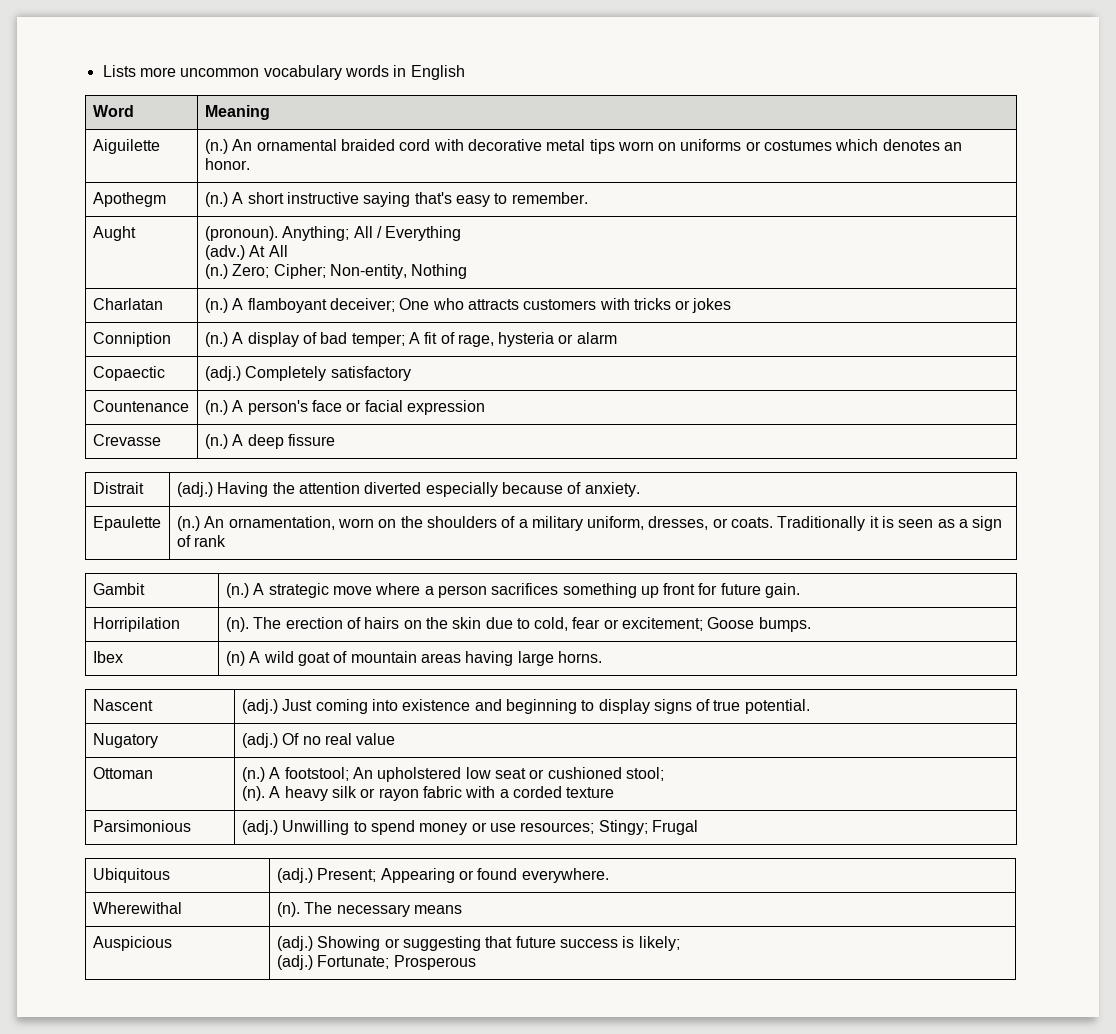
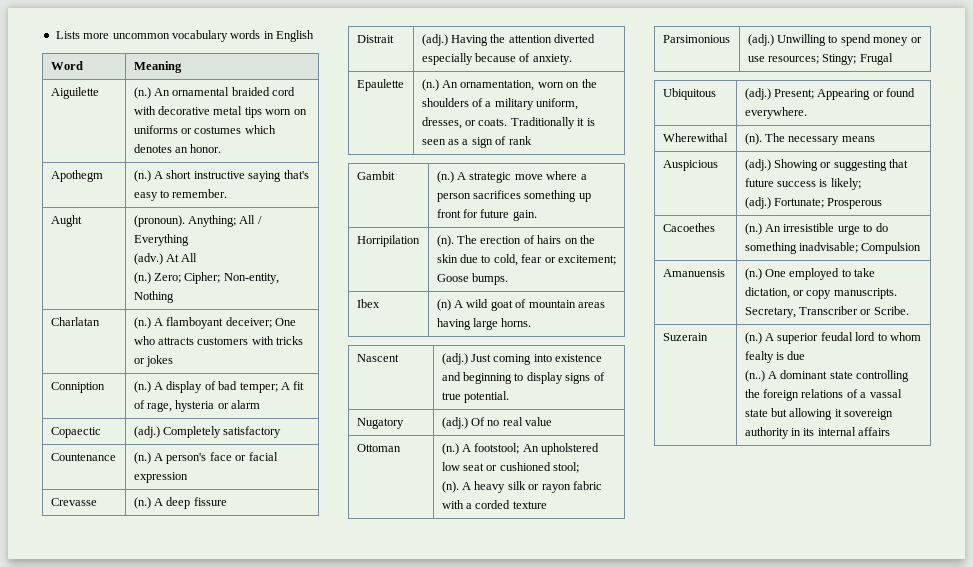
(476, 962) none -> [662,223,715,232] [744,223,888,235] [744,242,922,254] [662,269,725,277] [744,268,876,280] [744,287,897,299] [744,306,909,318] [662,333,708,341] [744,332,921,344] [744,351,806,363] [744,370,910,382] [744,389,902,401] [744,408,894,420] [744,427,891,439] // Cacoethes | (n.) An irresistible urge to do something inadvisable; Compulsion // Amanuensis | (n.) One employed to take dictation, or copy manuscripts. Secretary, Transcriber or Scribe. // Suzerain | (n.) A superior feudal lord to whom fealty is due // (n..) A dominant state controlling the foreign relations of a vassal state but allowing it sovereign authority in its internal affairs

